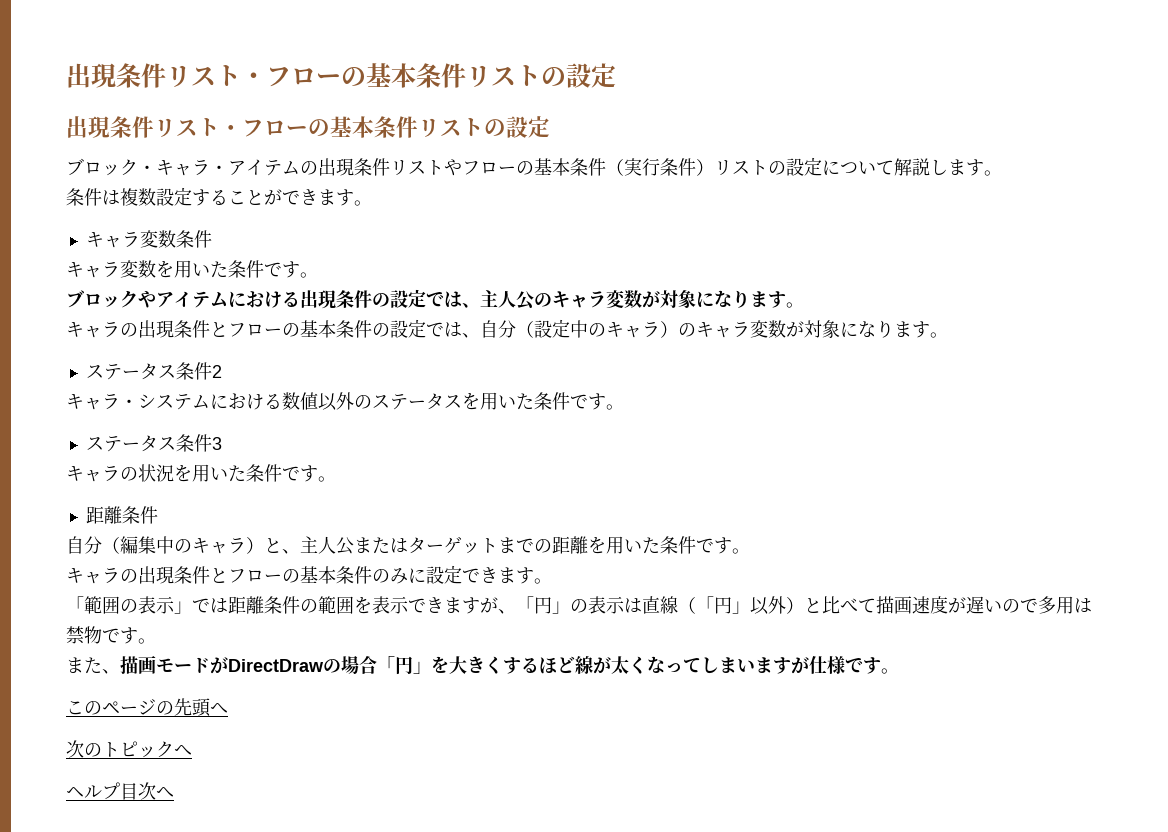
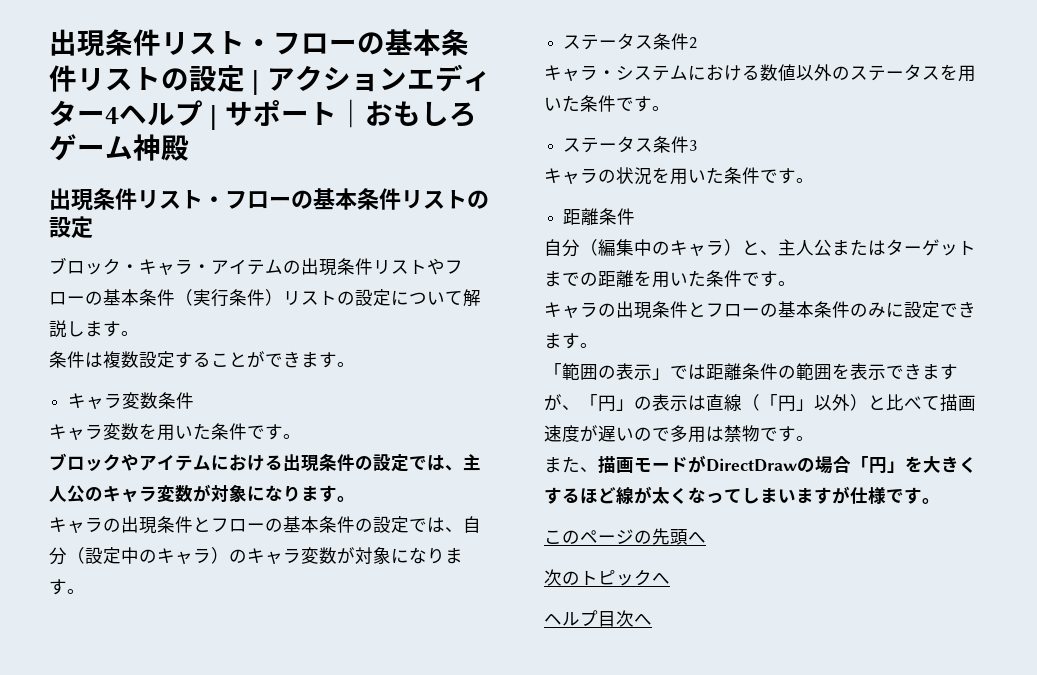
(616, 75) none -> [252,64,491,95] [49,99,477,130] [49,134,189,161] | アクションエディター4ヘルプ | サポート｜おもしろゲーム神殿

